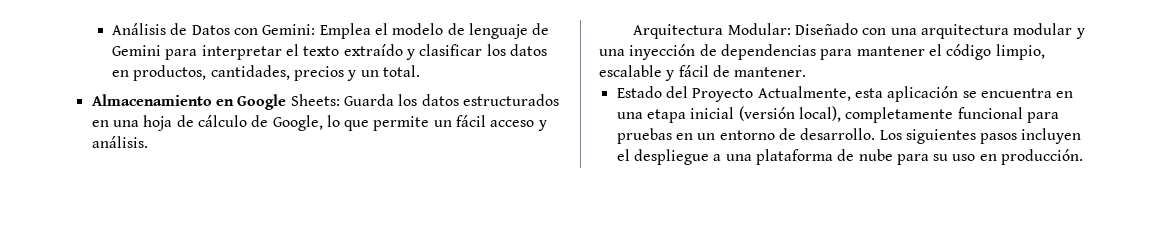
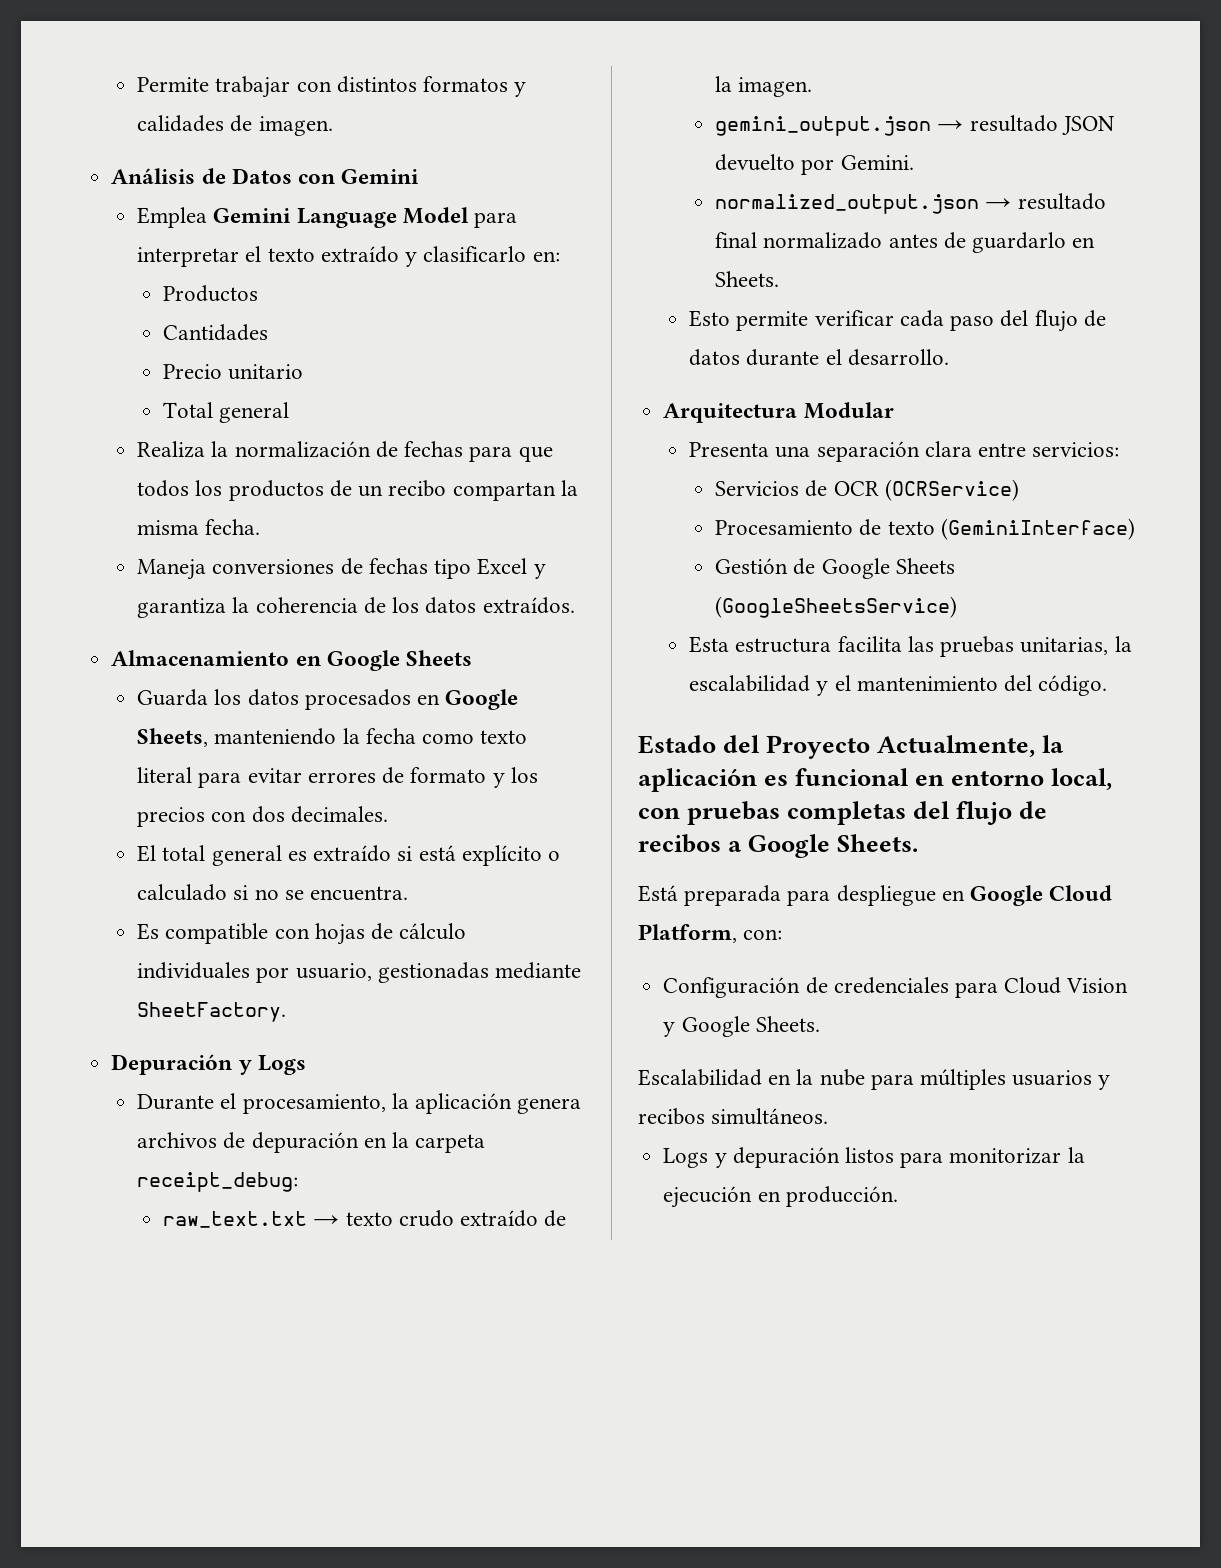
[112,23,550,39] [112,45,162,56] Análisis de Datos con Gemini: Emplea el modelo de lenguaje de Gemini -> [137,76,527,98] [137,115,333,136] [111,168,420,184] [137,207,469,228] Permite trabajar con distintos formatos y calidades de imagen. // Análisis de Datos con Gemini // Emplea Gemini Language Model
[419,44,548,56] [112,65,421,81] clasificar los datos en productos, cantidades, precios y un total. -> [423,246,560,262] [163,285,259,302] [163,324,269,341] [163,364,304,380] [163,402,290,423] [137,441,553,462] [137,480,578,501] [137,519,261,535] [137,558,546,580] [137,597,575,618] clasificarlo en: // Productos // Cantidades // Precio unitario // Total general // Realiza la normalización de fechas para que todos los productos de un recibo compartan la misma fecha. // Maneja conversiones de fechas tipo Excel y garantiza la coherencia de los datos extraídos.
[290,94,340,106] Sheets: -> [405,650,472,666] Sheets //
[462,94,559,106] [91,115,547,131] [91,136,148,148] [633,23,1085,39] [599,44,1045,60] [599,65,807,81] [616,86,1074,102] [616,106,1059,123] [616,128,1082,144] [616,149,976,165] estructurados en una hoja de cálculo de Google, lo que permite un fácil acceso y análisis. // Arquitectura Modular: Diseñado con una arquitectura modular y una inyección de dependencias para mantener el código limpio, escalable y fácil de mantener. // Estado del Proyecto Actualmente, esta aplicación se encuentra en una etapa inicial (versión local), completamente funcional para pruebas en un entorno de desarrollo. Los siguientes pasos incluyen el despliegue a una plataforma de nube para su uso -> [304,689,519,710] [137,728,528,747] [137,767,538,788] [137,806,388,827] [137,845,560,866] [137,884,409,901] [137,923,467,945] [137,962,582,983] [137,1002,287,1022] [111,1054,306,1075] [137,1093,582,1114] [137,1132,486,1153] [137,1172,299,1192] [163,1210,567,1228] [715,76,813,97] [715,115,1115,136] [715,154,914,175] [715,193,1106,214] [715,232,1096,253] [715,271,780,287] [689,310,1106,332] [689,349,949,366] [663,402,894,423] [689,441,1120,462] [715,479,1019,501] [715,518,1135,540] [715,558,955,579] [715,596,958,618] [689,636,1132,657] [689,675,1108,696] [638,735,1065,759] [638,768,1113,792] [638,801,1048,825] [638,834,919,858] [638,885,1113,906] [638,924,783,943] [663,977,1129,998] [663,1016,820,1037] [638,1069,1111,1090] [638,1108,829,1125] [663,1147,1085,1168] [663,1186,753,1208] procesados en Google Sheets, manteniendo la fecha como texto literal para evitar errores de formato y los precios con dos decimales. // El total general es extraído si está explícito o calculado si no se encuentra. // Es compatible con hojas de cálculo individuales por usuario, gestionadas mediante SheetFactory. // Depuración y Logs // Durante el procesamiento, la aplicación genera archivos de depuración en la carpeta receipt_debug: // raw_text.txt → texto crudo extraído de la imagen. // gemini_output.json → resultado JSON devuelto por Gemini. // normalized_output.json → resultado final normalizado antes de guardarlo en Sheets. // Esto permite verificar cada paso del flujo de datos durante el desarrollo. // Arquitectura Modular // Presenta una separación clara entre servicios: // Servicios de OCR (OCRService) // Procesamiento de texto (GeminiInterface) // Gestión de Google Sheets (GoogleSheetsService) // Esta estructura facilita las pruebas unitarias, la escalabilidad y el mantenimiento del código. // Estado del Proyecto Actualmente, la aplicación es funcional en entorno local, con pruebas completas del flujo de recibos a Google Sheets. // Está preparada para despliegue en Google Cloud Platform, con: // Configuración de credenciales para Cloud Vision y Google Sheets. // Escalabilidad en la nube para múltiples usuarios y recibos simultáneos. // Logs y depuración listos para monitorizar la ejecución

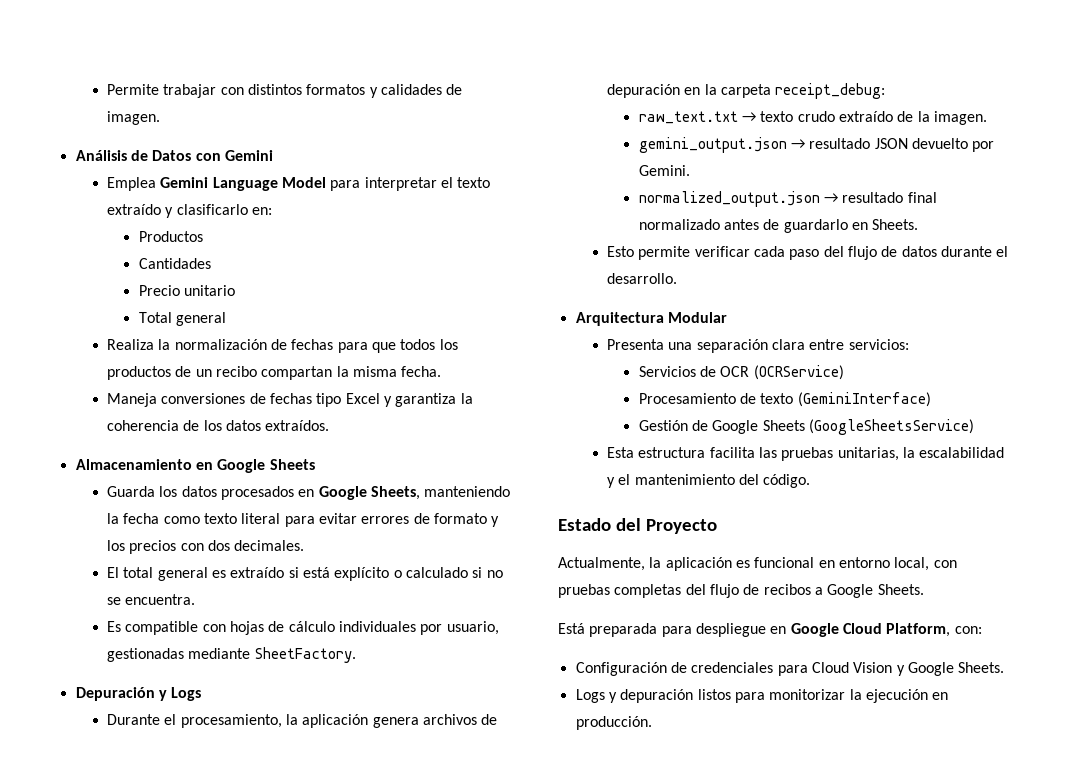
(871, 747) none -> (717, 526) //
[638,1069,1111,1090] [638,1108,829,1125] // Escalabilidad en la nube para múltiples usuarios y recibos simultáneos. -> (1005, 667) none

